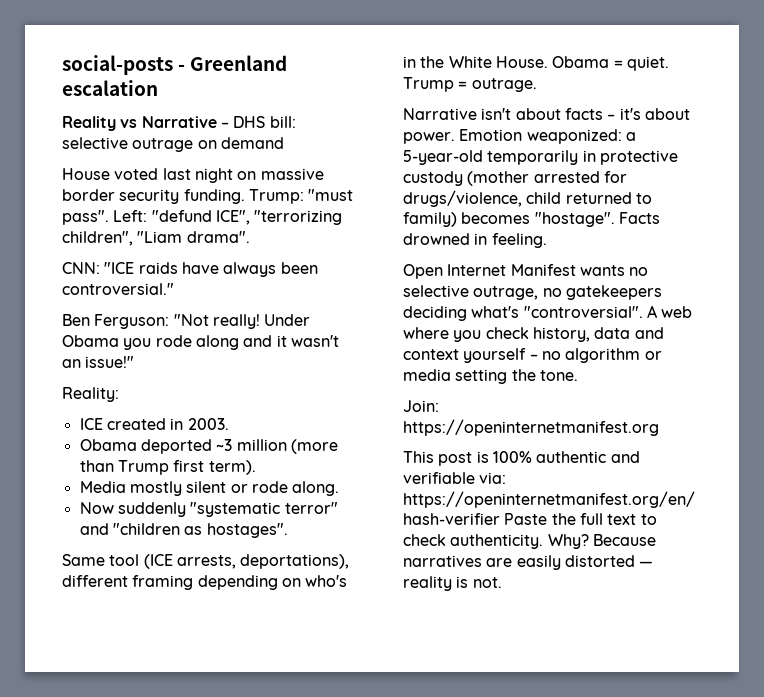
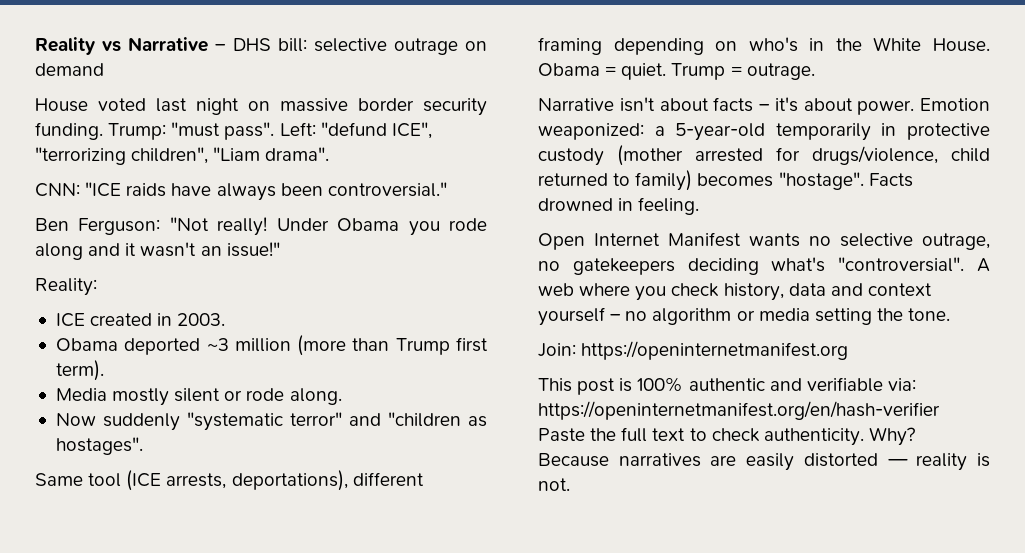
[62,55,288,75] [62,80,158,96] social-posts - Greenland escalation // -> (35, 46) none

